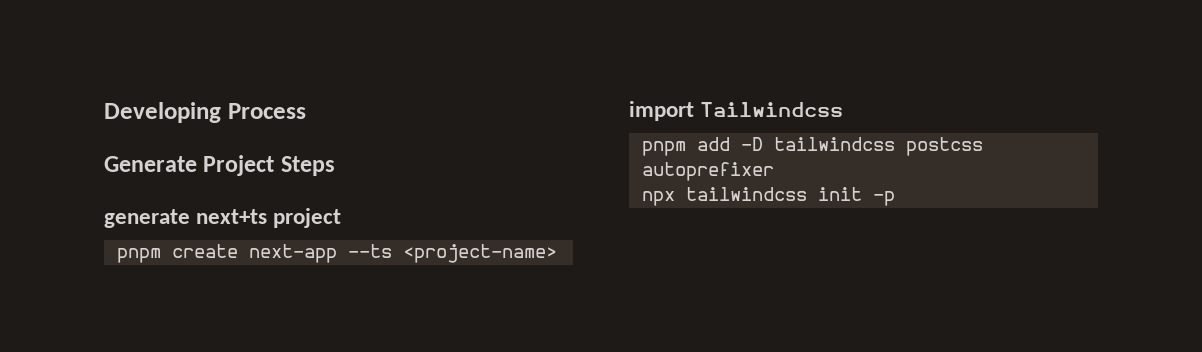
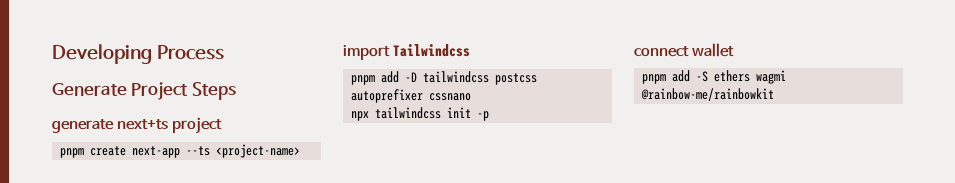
(774, 171) none -> [428,93,471,101] cssnano
(895, 198) none -> [634,43,734,57] [641,70,786,84] [640,88,774,101] // connect wallet // pnpm add -S ethers wagmi @rainbow-me/rainbowkit

